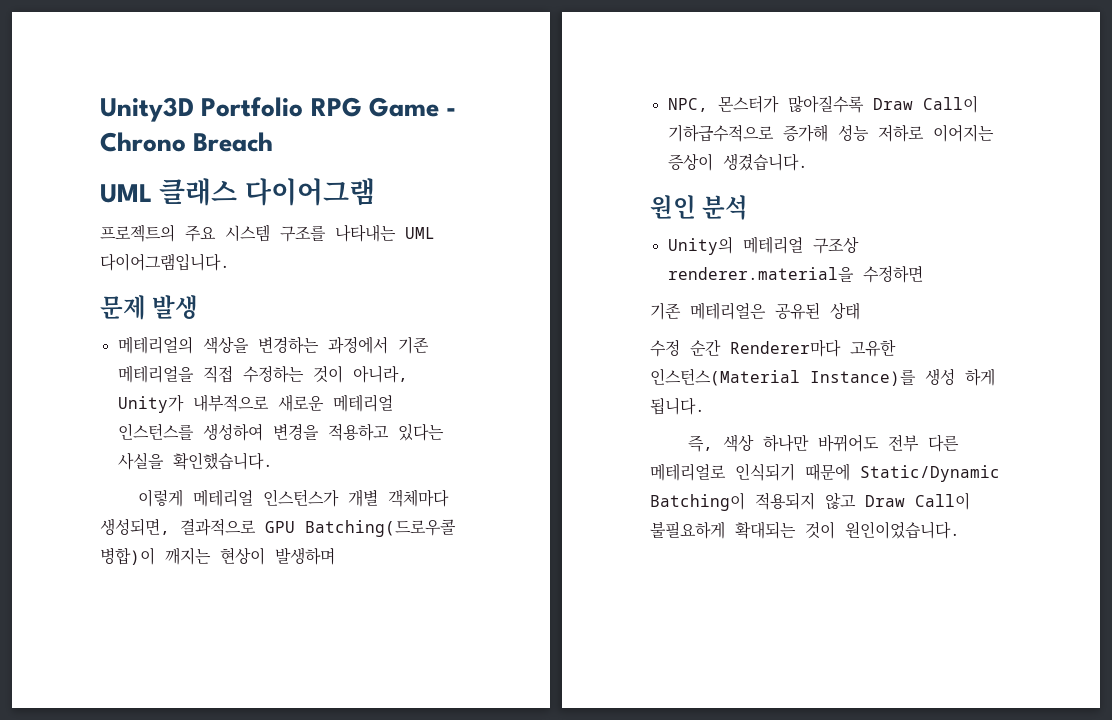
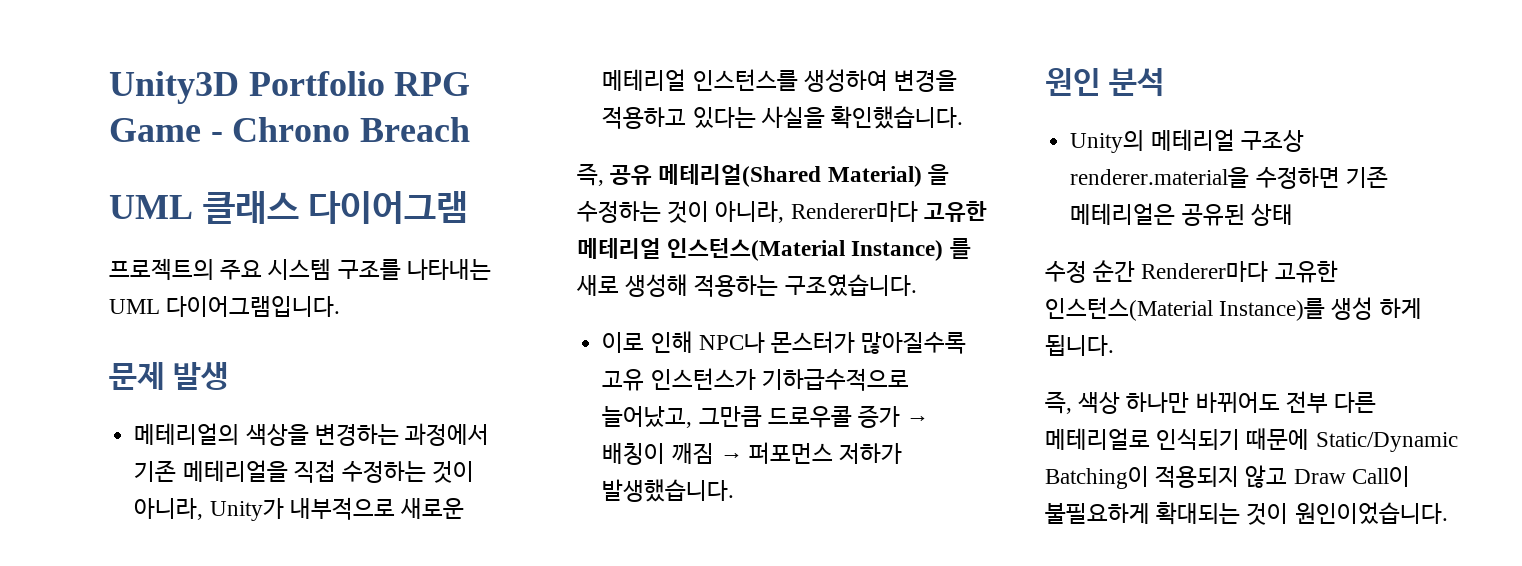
[137,489,449,507] [100,518,456,537] [100,547,335,565] [667,95,978,113] [667,124,994,142] [667,153,808,171] 이렇게 메테리얼 인스턴스가 개별 객체마다 생성되면, 결과적으로 GPU Batching(드로우콜 병합)이 깨지는 현상이 발생하며 // NPC, 몬스터가 많아질수록 Draw Call이 기하급수적으로 증가해 성능 저하로 이어지는 증상이 생겼습니다. -> [577,163,949,187] [577,201,987,223] [577,238,971,261] [576,274,917,297] [602,331,967,354] [602,368,909,391] [602,405,930,428] [602,442,903,465] [602,479,735,502] 즉, 공유 메테리얼(Shared Material) 을 수정하는 것이 아니라, Renderer마다 고유한 메테리얼 인스턴스(Material Instance) 를 새로 생성해 적용하는 구조였습니다. // 이로 인해 NPC나 몬스터가 많아질수록 고유 인스턴스가 기하급수적으로 늘어났고, 그만큼 드로우콜 증가 → 배칭이 깨짐 → 퍼포먼스 저하가 발생했습니다.
(923, 274) // -> (1340, 178) none

